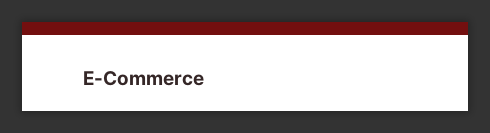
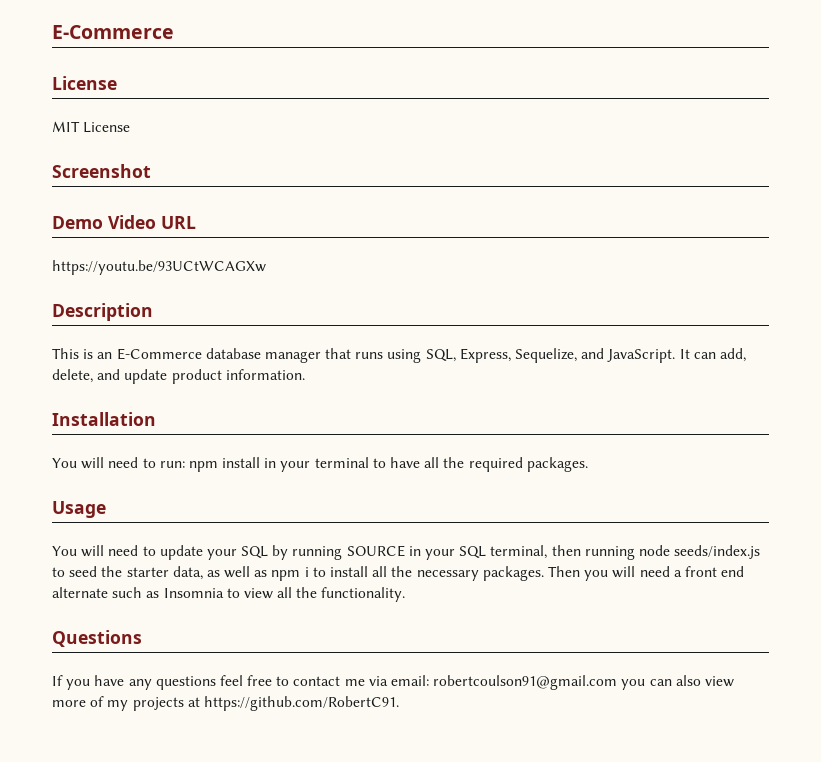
[83,71,204,86] E-Commerce -> [52,25,174,39] [52,76,117,90] [52,121,131,133] [52,164,151,178] [52,215,196,229] [52,260,266,275] [52,303,153,321] [52,348,746,363] [52,369,305,384] [52,412,156,426] [52,457,588,472] [52,501,106,518] [52,545,761,560] [52,566,745,581] [52,587,406,602] [52,630,142,647] [52,675,734,690] [52,696,399,711] E-Commerce // License // MIT License // Screenshot // Demo Video URL // https://youtu.be/93UCtWCAGXw // Description // This is an E-Commerce database manager that runs using SQL, Express, Sequelize, and JavaScript. It can add, delete, and update product information. // Installation // You will need to run: npm install in your terminal to have all the required packages. // Usage // You will need to update your SQL by running SOURCE in your SQL terminal, then running node seeds/index.js to seed the starter data, as well as npm i to install all the necessary packages. Then you will need a front end alternate such as Insomnia to view all the functionality. // Questions // If you have any questions feel free to contact me via email: robertcoulson91@gmail.com you can also view more of my projects at https://github.com/RobertC91.

